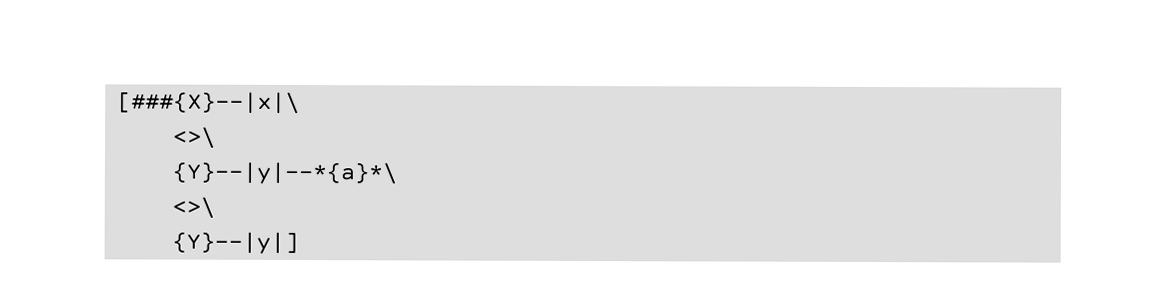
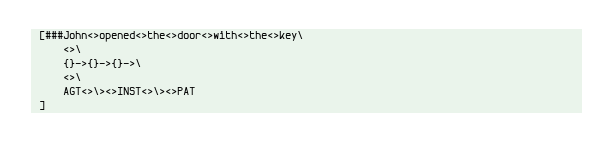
[117,91,301,115] [173,126,217,149] [172,161,398,185] [172,196,216,219] [172,231,300,255] [###{X}--|x|\ // <>\ // {Y}--|y|--*{a}*\ // <>\ // {Y}--|y|] -> [39,31,304,42] [63,45,82,53] [63,59,142,68] [63,73,82,81] [63,87,196,95] [39,101,46,110] [###John<>opened<>the<>door<>with<>the<>key\ // <>\ // {}->{}->{}->\ // <>\ // AGT<>\><>INST<>\><>PAT // ]

